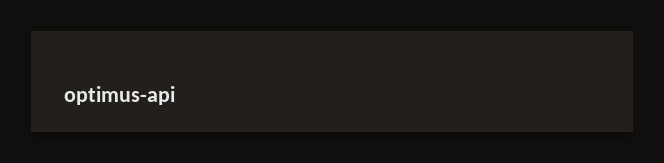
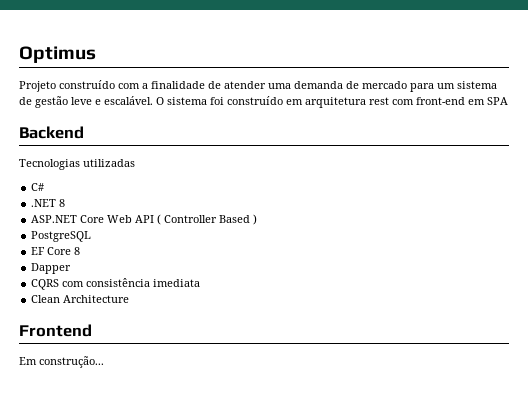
[64,86,175,105] optimus-api -> [19,46,96,63] [19,80,497,92] [19,96,508,108] [19,126,84,139] [19,159,135,170] [31,183,45,191] [31,199,66,207] [31,214,258,225] [31,231,92,242] [31,247,81,255] [31,263,72,274] [31,278,201,290] [31,295,130,303] [19,324,92,337] [19,356,104,368] Optimus // Projeto construído com a finalidade de atender uma demanda de mercado para um sistema de gestão leve e escalável. O sistema foi construído em arquitetura rest com front-end em SPA // Backend // Tecnologias utilizadas // C# // .NET 8 // ASP.NET Core Web API ( Controller Based ) // PostgreSQL // EF Core 8 // Dapper // CQRS com consistência imediata // Clean Architecture // Frontend // Em construção...

